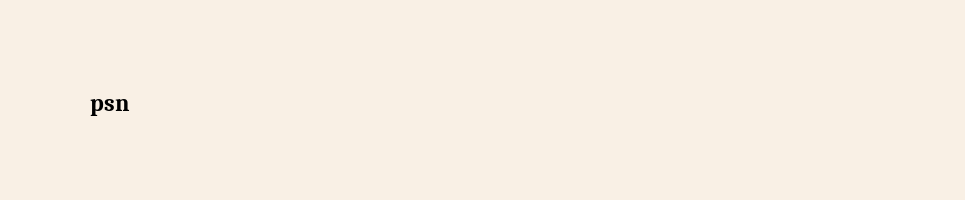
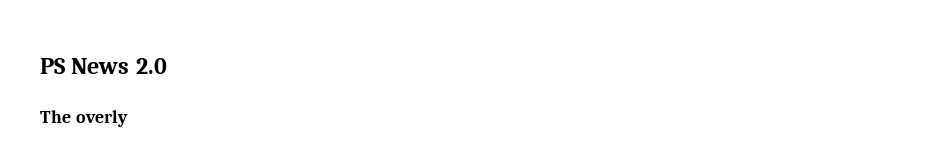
[90,99,130,116] psn -> [40,58,167,74] [40,110,128,127] PS News 2.0 // The overly

